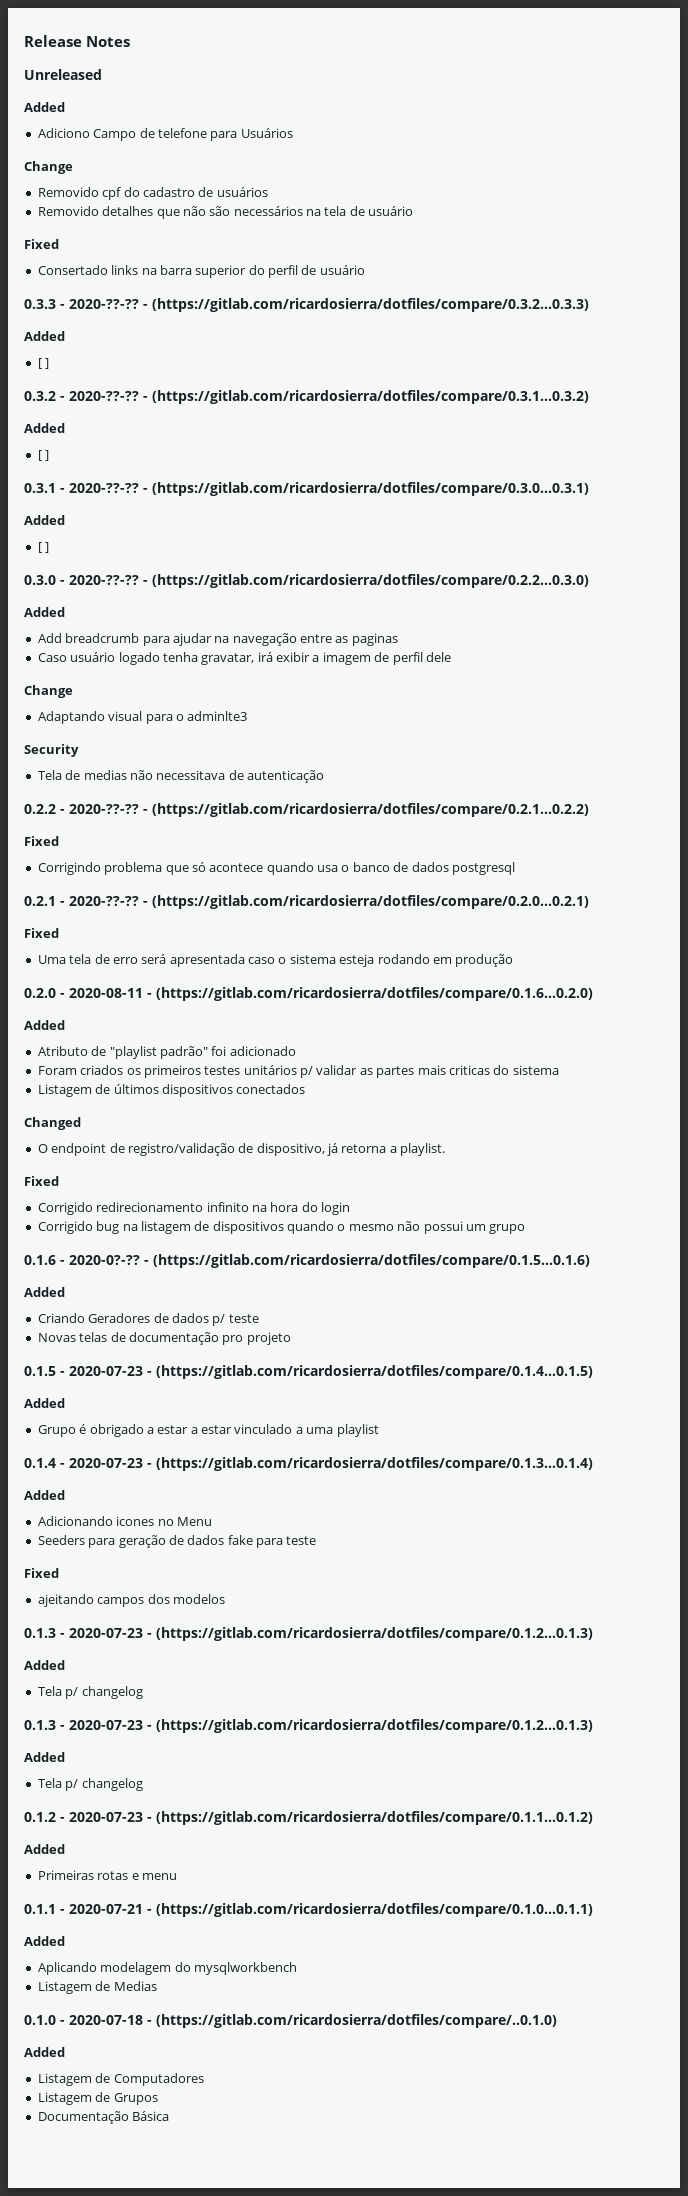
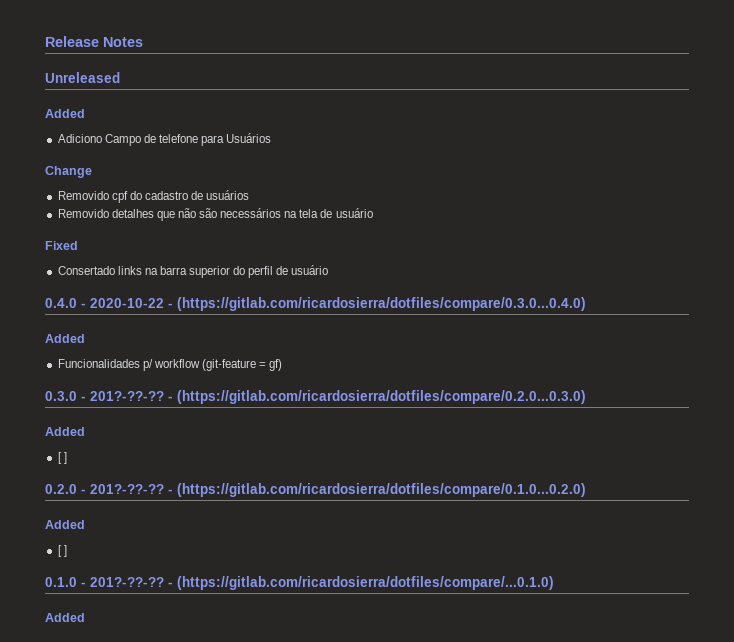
[24,298,589,312] [24,331,65,341] [37,358,50,369] [24,390,589,404] [24,423,65,433] [37,450,50,461] [24,482,589,496] [24,515,65,525] [37,542,50,553] [24,574,589,588] [24,607,65,617] [37,633,398,646] [37,652,451,665] [24,685,73,698] [37,711,248,724] [24,744,79,757] [37,770,324,783] [24,803,589,817] [24,836,59,846] [37,862,515,875] [24,895,589,909] [24,928,59,938] [37,954,514,967] [24,987,593,1001] [24,1020,65,1030] [37,1046,296,1059] [37,1065,559,1078] [37,1084,306,1097] [24,1117,81,1130] [37,1143,446,1156] [24,1176,59,1186] [37,1202,350,1215] [37,1221,526,1234] [24,1254,590,1268] [24,1287,65,1297] [37,1313,259,1326] [37,1332,291,1345] [24,1365,593,1379] [24,1398,65,1408] [37,1424,379,1437] [24,1457,593,1471] [24,1490,65,1500] [37,1516,212,1526] [37,1535,317,1548] [24,1568,59,1578] [37,1594,225,1607] [24,1627,593,1641] [24,1660,65,1670] [37,1686,143,1699] [24,1719,593,1733] [24,1752,65,1762] [37,1778,143,1791] [24,1811,593,1825] [24,1844,65,1854] [37,1870,177,1880] [24,1903,593,1917] [24,1936,65,1946] [37,1962,297,1975] [37,1981,157,1994] [24,2014,557,2028] [24,2047,65,2057] [37,2073,204,2086] [37,2092,158,2105] [37,2111,170,2124] 0.3.3 - 2020-??-?? - (https://gitlab.com/ricardosierra/dotfiles/compare/0.3.2...0.3.3) // Added // [ ] // 0.3.2 - 2020-??-?? - (https://gitlab.com/ricardosierra/dotfiles/compare/0.3.1...0.3.2) // Added // [ ] // 0.3.1 - 2020-??-?? - (https://gitlab.com/ricardosierra/dotfiles/compare/0.3.0...0.3.1) // Added // [ ] // 0.3.0 - 2020-??-?? - (https://gitlab.com/ricardosierra/dotfiles/compare/0.2.2...0.3.0) // Added // Add breadcrumb para ajudar na navegação entre as paginas // Caso usuário logado tenha gravatar, irá exibir a imagem de perfil dele // Change // Adaptando visual para o adminlte3 // Security // Tela de medias não necessitava de autenticação // 0.2.2 - 2020-??-?? - (https://gitlab.com/ricardosierra/dotfiles/compare/0.2.1...0.2.2) // Fixed // Corrigindo problema que só acontece quando usa o banco de dados postgresql // 0.2.1 - 2020-??-?? - (https://gitlab.com/ricardosierra/dotfiles/compare/0.2.0...0.2.1) // Fixed // Uma tela de erro será apresentada caso o sistema esteja rodando em produção // 0.2.0 - 2020-08-11 - (https://gitlab.com/ricardosierra/dotfiles/compare/0.1.6...0.2.0) // Added // Atributo de "playlist padrão" foi adicionado // Foram criados os primeiros testes unitários p/ validar as partes mais criticas do sistema // Listagem de últimos dispositivos conectados // Changed // O endpoint de registro/validação de dispositivo, já retorna a playlist. // Fixed // Corrigido redirecionamento infinito na hora do login // Corrigido bug na listagem de dispositivos quando o mesmo não possui um grupo // 0.1.6 - 2020-0?-?? - (https://gitlab.com/ricardosierra/dotfiles/compare/0.1.5...0.1.6) // Added // Criando Geradores de dados p/ teste // Novas telas de documentação pro projeto // 0.1.5 - 2020-07-23 - (https://gitlab.com/ricardosierra/dotfiles/compare/0.1.4...0.1.5) // Added // Grupo é obrigado a estar a estar vinculado a uma playlist // 0.1.4 - 2020-07-23 - (https://gitlab.com/ricardosierra/dotfiles/compare/0.1.3...0.1.4) // Added // Adicionando icones no Menu // Seeders para geração de dados fake para teste // Fixed // ajeitando campos dos modelos // 0.1.3 - 2020-07-23 - (https://gitlab.com/ricardosierra/dotfiles/compare/0.1.2...0.1.3) // Added // Tela p/ changelog // 0.1.3 - 2020-07-23 - (https://gitlab.com/ricardosierra/dotfiles/compare/0.1.2...0.1.3) // Added // Tela p/ changelog // 0.1.2 - 2020-07-23 - (https://gitlab.com/ricardosierra/dotfiles/compare/0.1.1...0.1.2) // Added // Primeiras rotas e menu // 0.1.1 - 2020-07-21 - (https://gitlab.com/ricardosierra/dotfiles/compare/0.1.0...0.1.1) // Added // Aplicando modelagem do mysqlworkbench // Listagem de Medias // 0.1.0 - 2020-07-18 - (https://gitlab.com/ricardosierra/dotfiles/compare/..0.1.0) // Added // Listagem de Computadores // Listagem de Grupos // Documentação Básica -> [45,297,586,311] [45,334,85,343] [57,359,283,371] [45,390,586,404] [45,427,85,436] [57,452,67,464] [45,483,586,497] [45,520,85,529] [57,545,67,557] [45,576,554,590] [45,613,85,622] 0.4.0 - 2020-10-22 - (https://gitlab.com/ricardosierra/dotfiles/compare/0.3.0...0.4.0) // Added // Funcionalidades p/ workflow (git-feature = gf) // 0.3.0 - 201?-??-?? - (https://gitlab.com/ricardosierra/dotfiles/compare/0.2.0...0.3.0) // Added // [ ] // 0.2.0 - 201?-??-?? - (https://gitlab.com/ricardosierra/dotfiles/compare/0.1.0...0.2.0) // Added // [ ] // 0.1.0 - 201?-??-?? - (https://gitlab.com/ricardosierra/dotfiles/compare/...0.1.0) // Added

